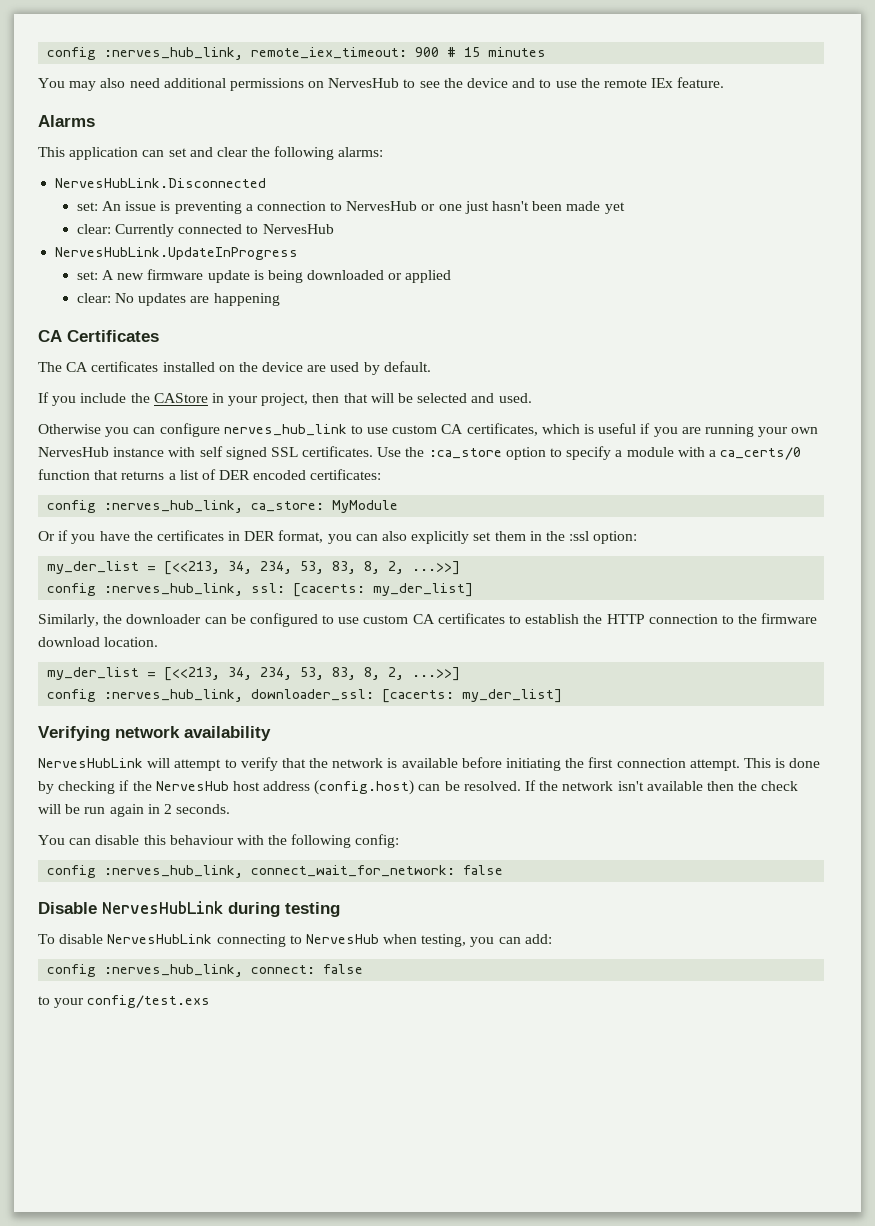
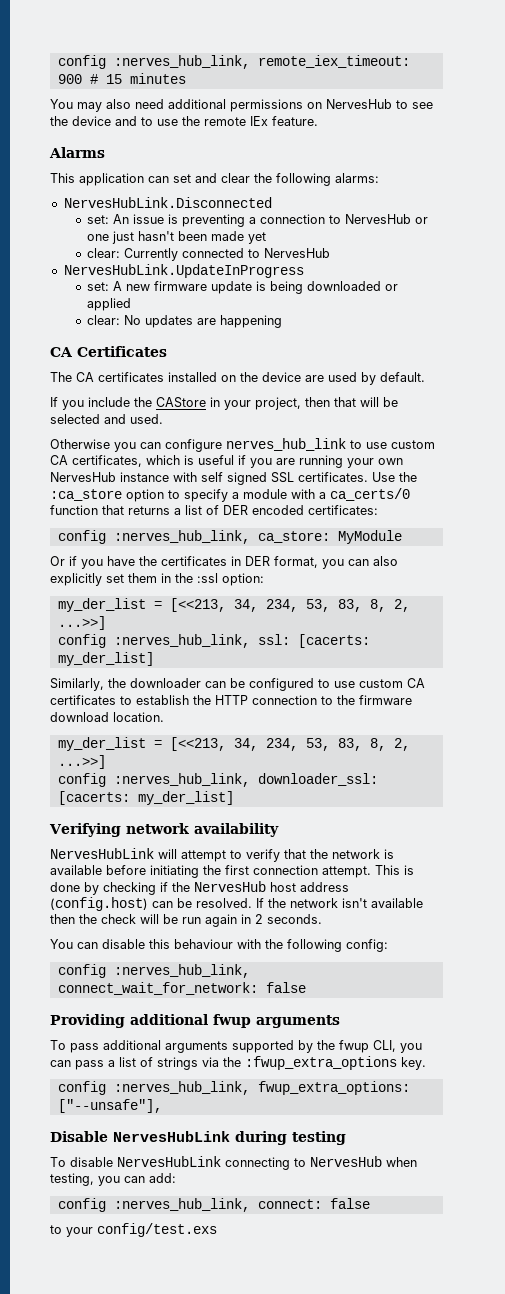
(504, 870) none -> [50,1014,340,1028] [50,1040,422,1053] [50,1056,426,1070] [57,1081,410,1095] [57,1099,162,1113] // Providing additional fwup arguments // To pass additional arguments supported by the fwup CLI, you can pass a list of strings via the :fwup_extra_options key. // config :nerves_hub_link, fwup_extra_options: ["--unsafe"],

